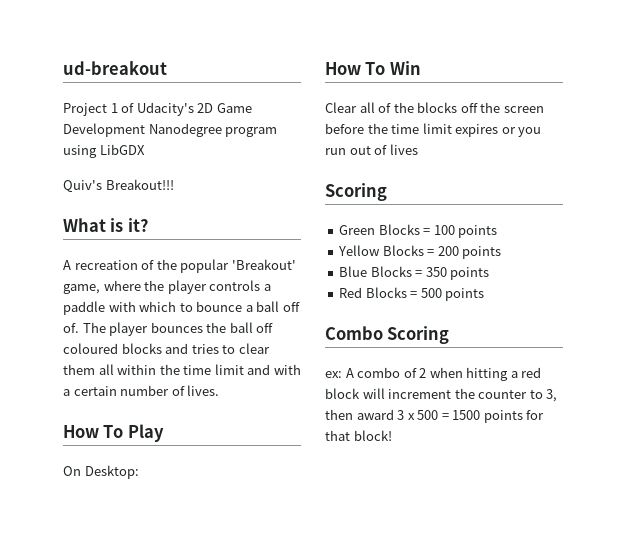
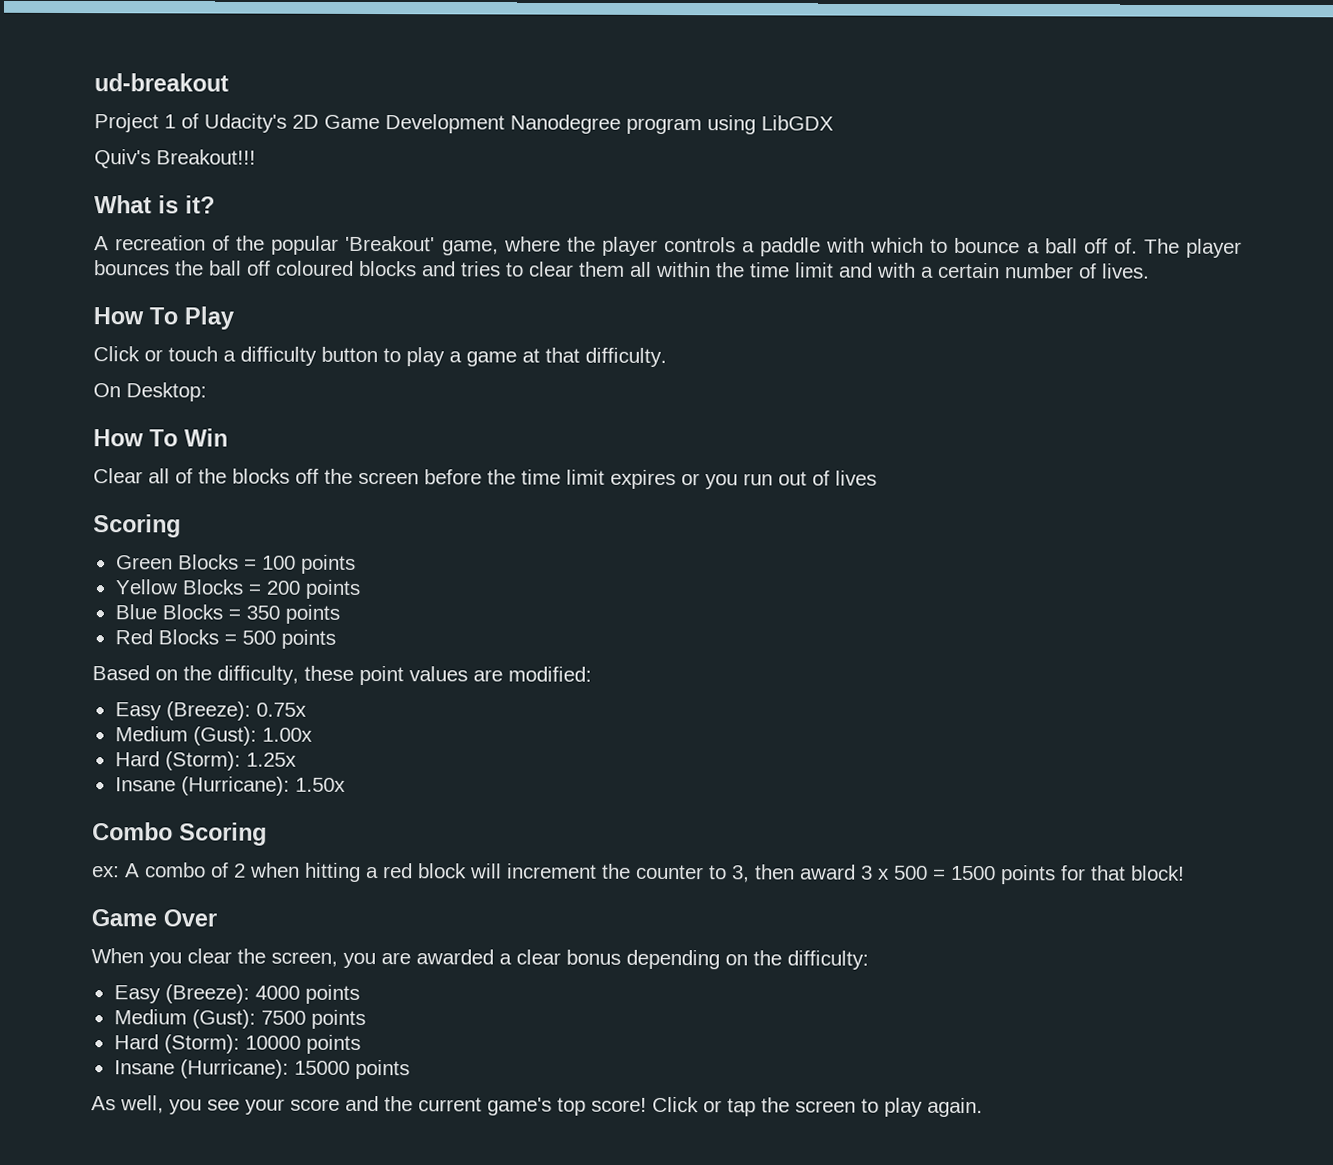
(164, 433) none -> [93,346,667,367] // Click or touch a difficulty button to play a game at that difficulty.
(485, 294) none -> [92,665,592,686] [114,701,307,721] [114,726,313,746] [114,751,297,771] [114,776,346,796] // Based on the difficulty, these point values are modified: // Easy (Breeze): 0.75x // Medium (Gust): 1.00x // Hard (Storm): 1.25x // Insane (Hurricane): 1.50x
(392, 435) none -> [91,909,217,927] [91,948,869,970] [113,984,360,1004] [113,1009,366,1030] [113,1034,361,1054] [113,1059,410,1080] [91,1095,983,1118] // Game Over // When you clear the screen, you are awarded a clear bonus depending on the difficulty: // Easy (Breeze): 4000 points // Medium (Gust): 7500 points // Hard (Storm): 10000 points // Insane (Hurricane): 15000 points // As well, you see your score and the current game's top score! Click or tap the screen to play again.

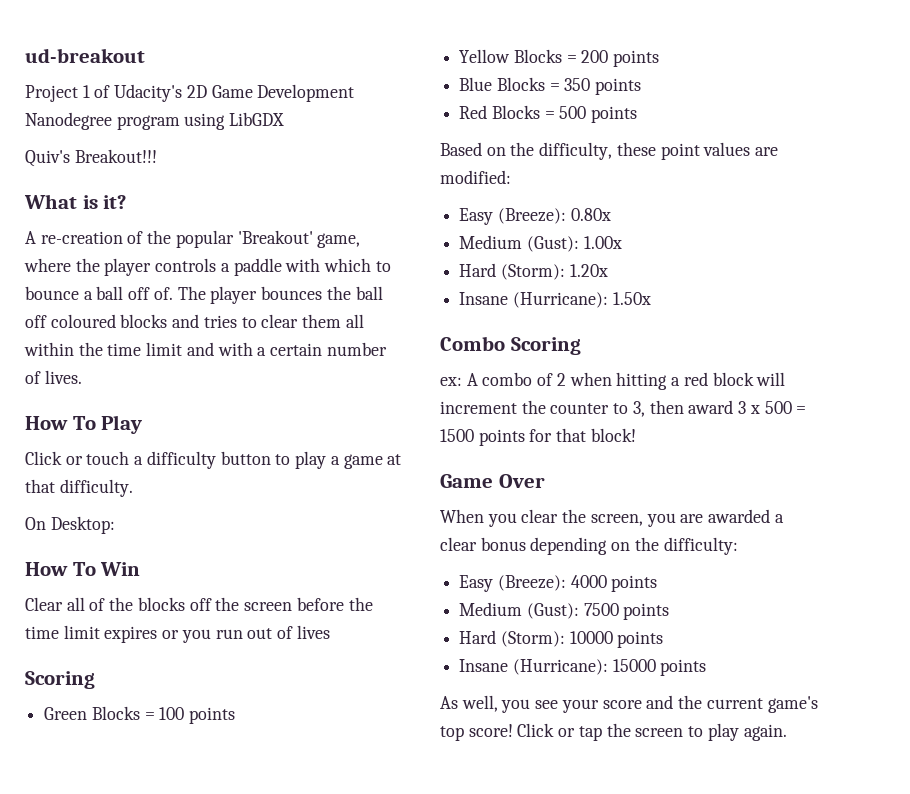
[115,235,207,251] recreation -> [40,231,123,244] re-creation
[255,702,307,717] 0.75x -> [570,208,611,221] 0.80x
[245,752,297,767] 1.25x -> [569,264,608,277] 1.20x

